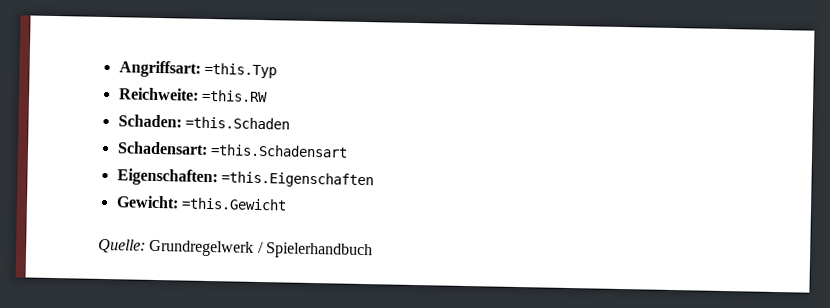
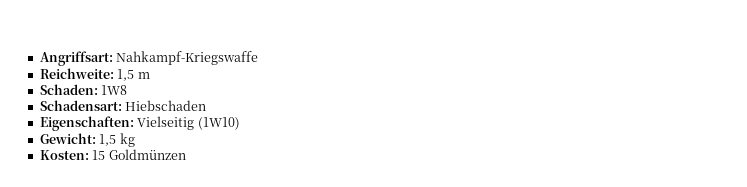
[203,62,277,79] =this.Typ -> [116,51,259,65] Nahkampf-Kriegswaffe
[200,89,268,103] =this.RW -> [117,69,150,81] 1,5 m
[184,116,290,130] =this.Schaden -> [101,85,128,95] 1W8
[209,144,348,158] =this.Schadensart -> [125,100,207,111] Hiebschaden
[220,171,374,189] =this.Eigenschaften -> [137,116,240,130] Vielseitig (1W10)
[180,197,287,211] [98,238,373,260] =this.Gewicht // Quelle: Grundregelwerk / Spielerhandbuch -> [99,133,135,147] [39,149,186,160] 1,5 kg // Kosten: 15 Goldmünzen

